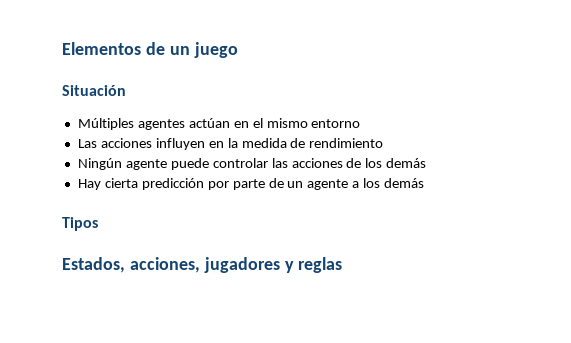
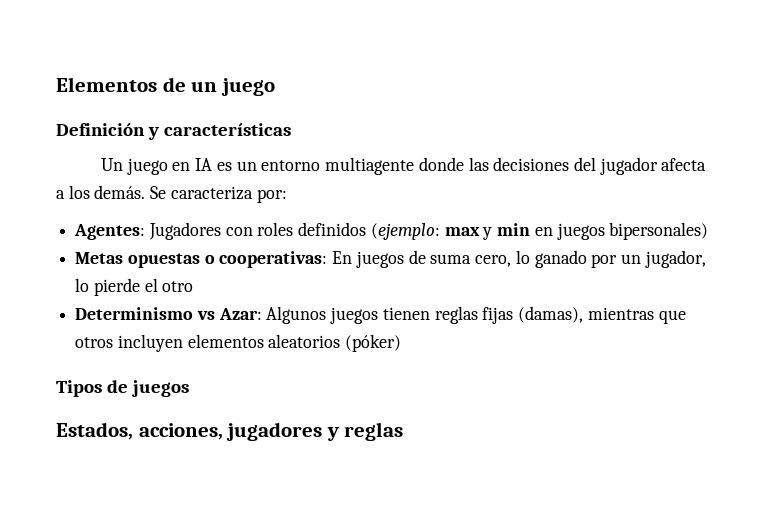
[62,85,126,96] [77,118,361,130] [77,138,384,150] [77,158,427,170] [77,178,425,190] Situación // Múltiples agentes actúan en el mismo entorno // Las acciones influyen en la medida de rendimiento // Ningún agente puede controlar las acciones de los demás // Hay cierta predicción por parte de un agente a los demás -> [56,123,292,140] [101,157,707,175] [56,185,287,203] [74,222,709,240] [75,250,706,268] [75,278,194,296] [75,306,686,324] [75,334,402,352] Definición y características // Un juego en IA es un entorno multiagente donde las decisiones del jugador afecta a los demás. Se caracteriza por: // Agentes: Jugadores con roles definidos (ejemplo: max y min en juegos bipersonales) // Metas opuestas o cooperativas: En juegos de suma cero, lo ganado por un jugador, lo pierde el otro // Determinismo vs Azar: Algunos juegos tienen reglas fijas (damas), mientras que otros incluyen elementos aleatorios (póker)
(98, 224) none -> [107,380,190,397] de juegos

